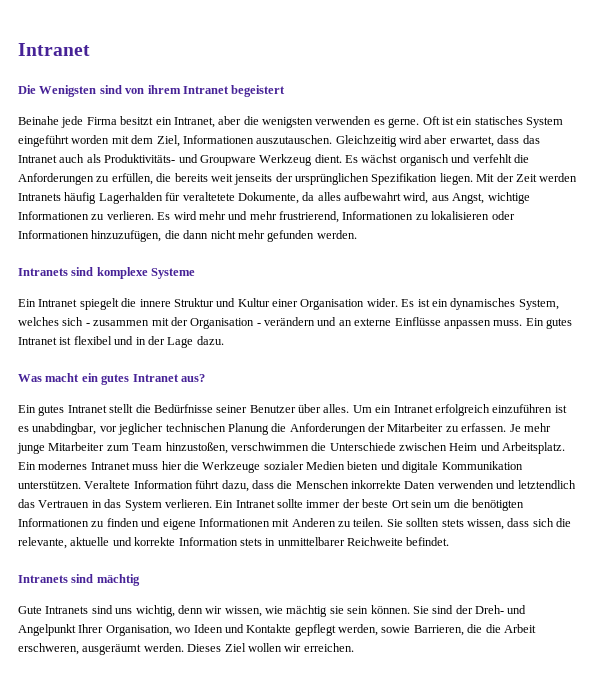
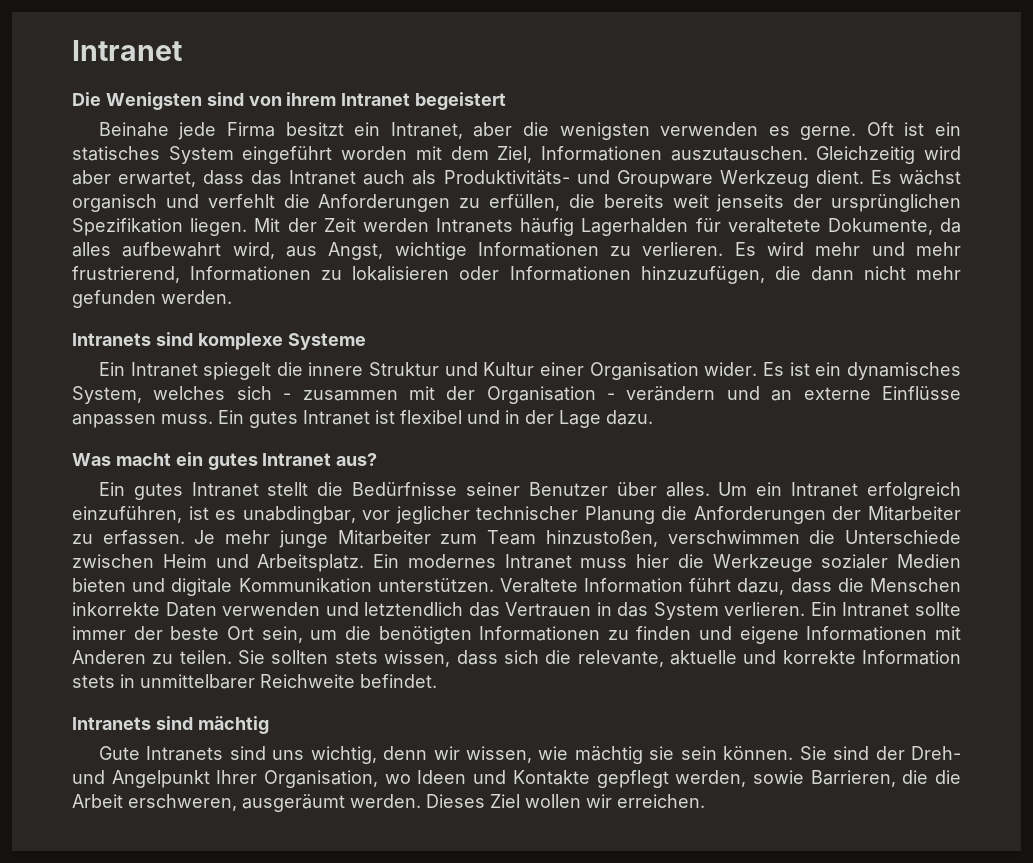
[492,404,553,413] einzuführen -> [72,506,182,523] einzuführen,
[165,423,226,432] technischen -> [476,506,579,520] technischer
[410,500,432,508] sein -> [261,626,303,643] sein,

